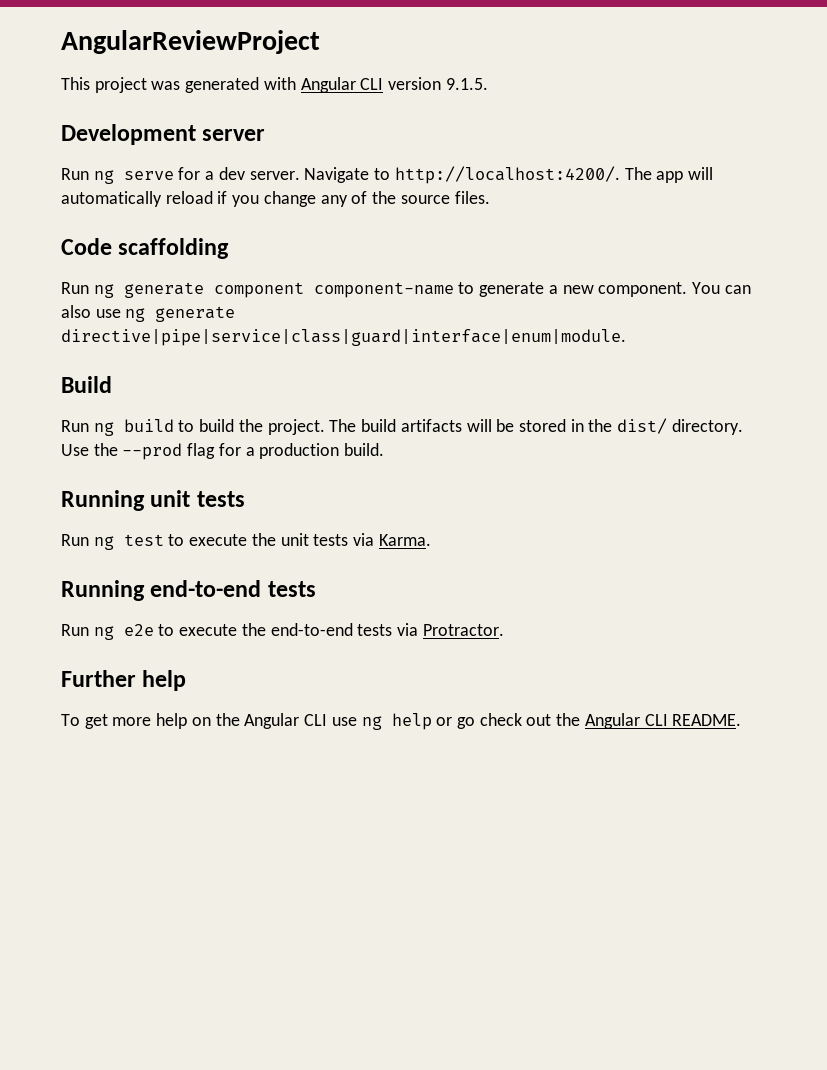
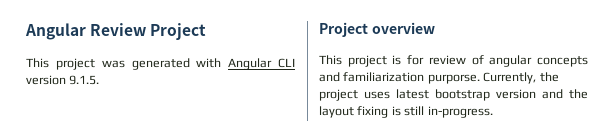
[61,30,320,54] AngularReviewProject -> [25,23,207,40] Angular Review Project
[61,124,266,145] [61,166,713,184] [61,191,490,207] [61,238,230,259] [61,282,751,298] [61,305,236,322] [61,329,626,346] [61,376,112,393] [61,418,743,436] [61,443,385,460] [61,490,245,511] [61,533,431,550] [61,580,316,601] [61,623,504,640] [61,670,187,691] [61,713,742,730] Development server // Run ng serve for a dev server. Navigate to http://localhost:4200/. The app will automatically reload if you change any of the source files. // Code scaffolding // Run ng generate component component-name to generate a new component. You can also use ng generate directive|pipe|service|class|guard|interface|enum|module. // Build // Run ng build to build the project. The build artifacts will be stored in the dist/ directory. Use the --prod flag for a production build. // Running unit tests // Run ng test to execute the unit tests via Karma. // Running end-to-end tests // Run ng e2e to execute the end-to-end tests via Protractor. // Further help // To get more help on the Angular CLI use ng help or go check out the Angular CLI README. -> [319,22,435,37] [319,55,588,67] [319,72,559,84] [319,89,588,101] [319,106,493,118] Project overview // This project is for review of angular concepts and familiarization purporse. Currently, the project uses latest bootstrap version and the layout fixing is still in-progress.

